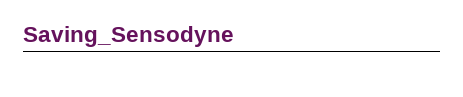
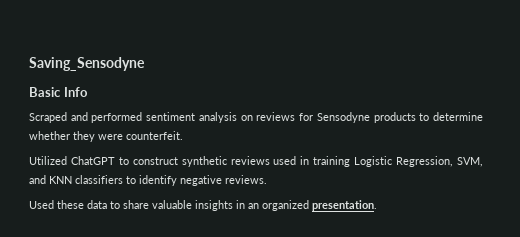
(234, 36) none -> [29,87,88,97] [29,112,484,123] [29,131,183,142] [29,156,484,167] [29,175,267,186] [29,200,377,211] // Basic Info // Scraped and performed sentiment analysis on reviews for Sensodyne products to determine whether they were counterfeit. // Utilized ChatGPT to construct synthetic reviews used in training Logistic Regression, SVM, and KNN classifiers to identify negative reviews. // Used these data to share valuable insights in an organized presentation.

